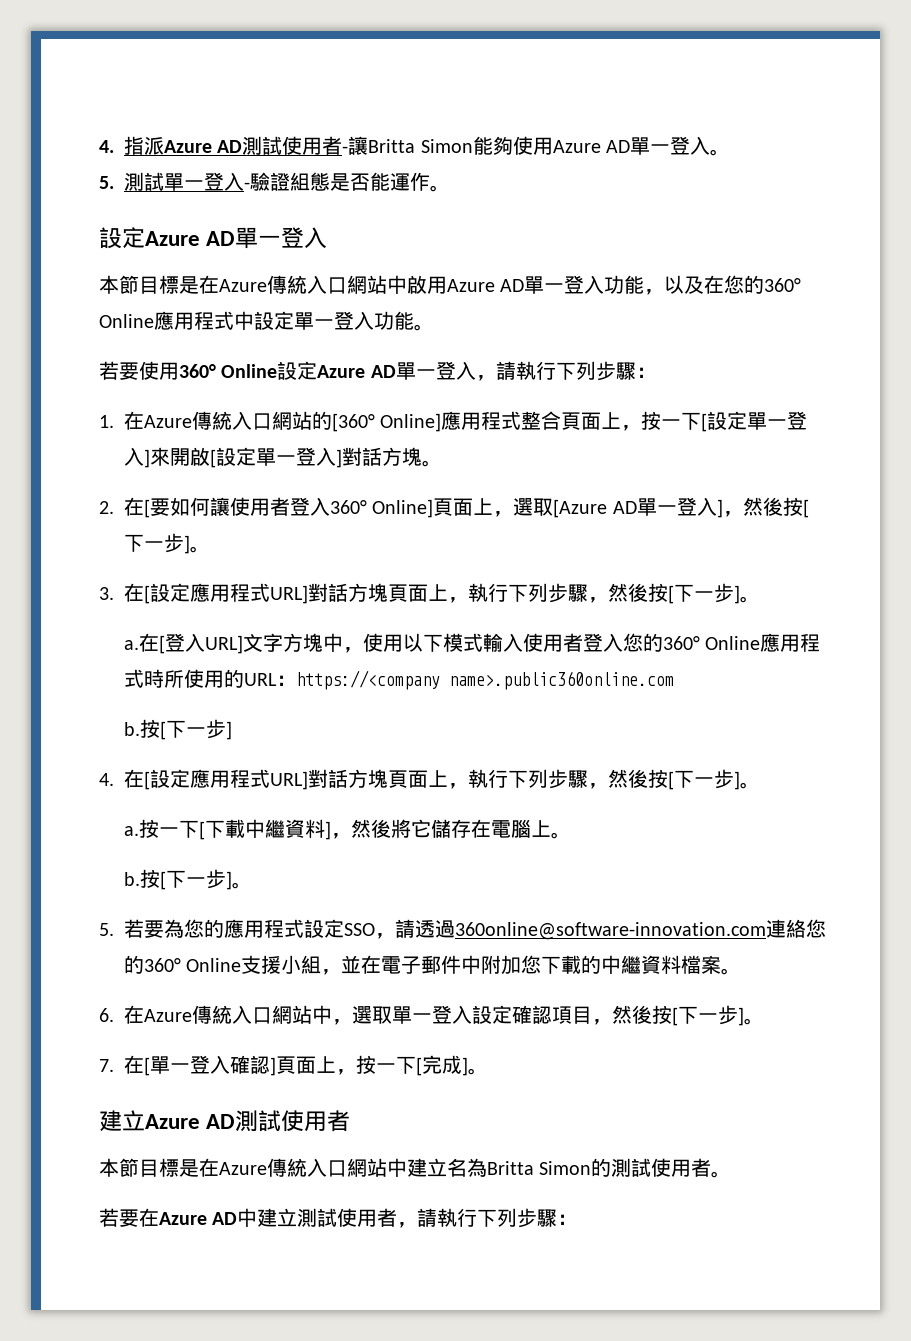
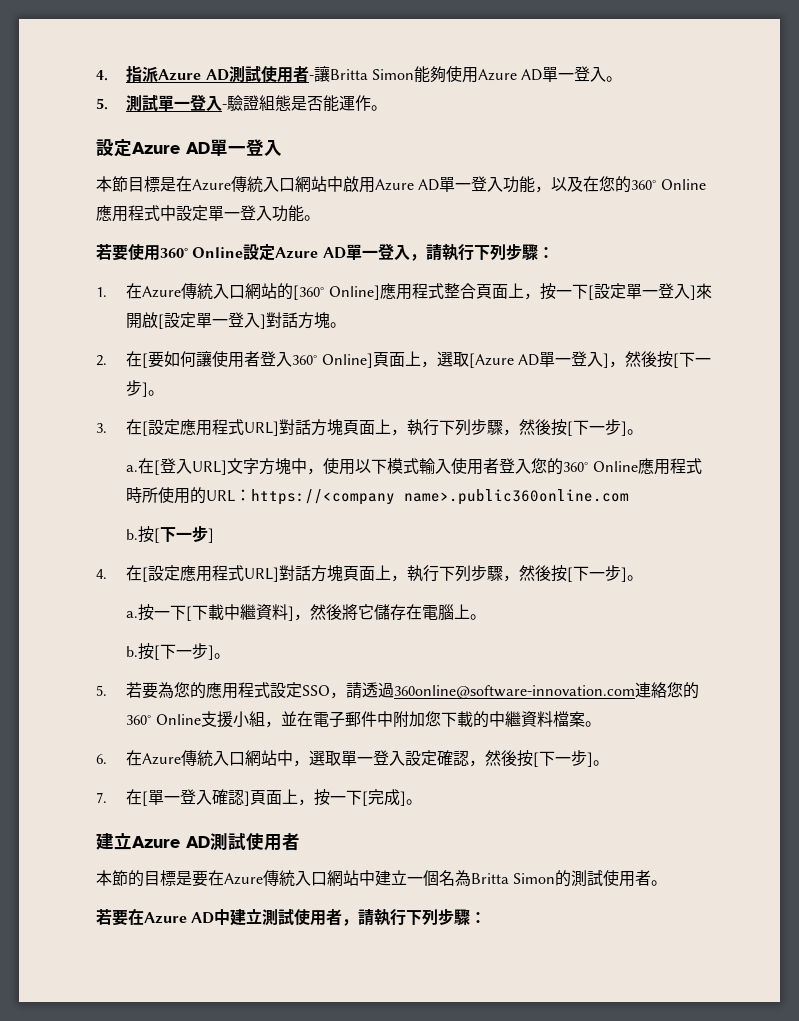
[552,1006,592,1024] 項目 -> (470, 758) none
[139,1158,199,1177] 目標是 -> [128,870,208,887] 的目標是要
(447, 1167) none -> [407,870,439,886] 一個

